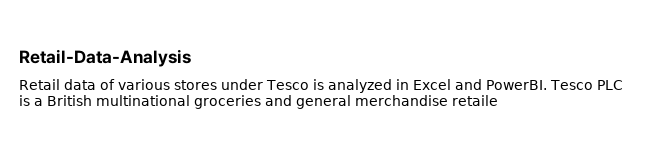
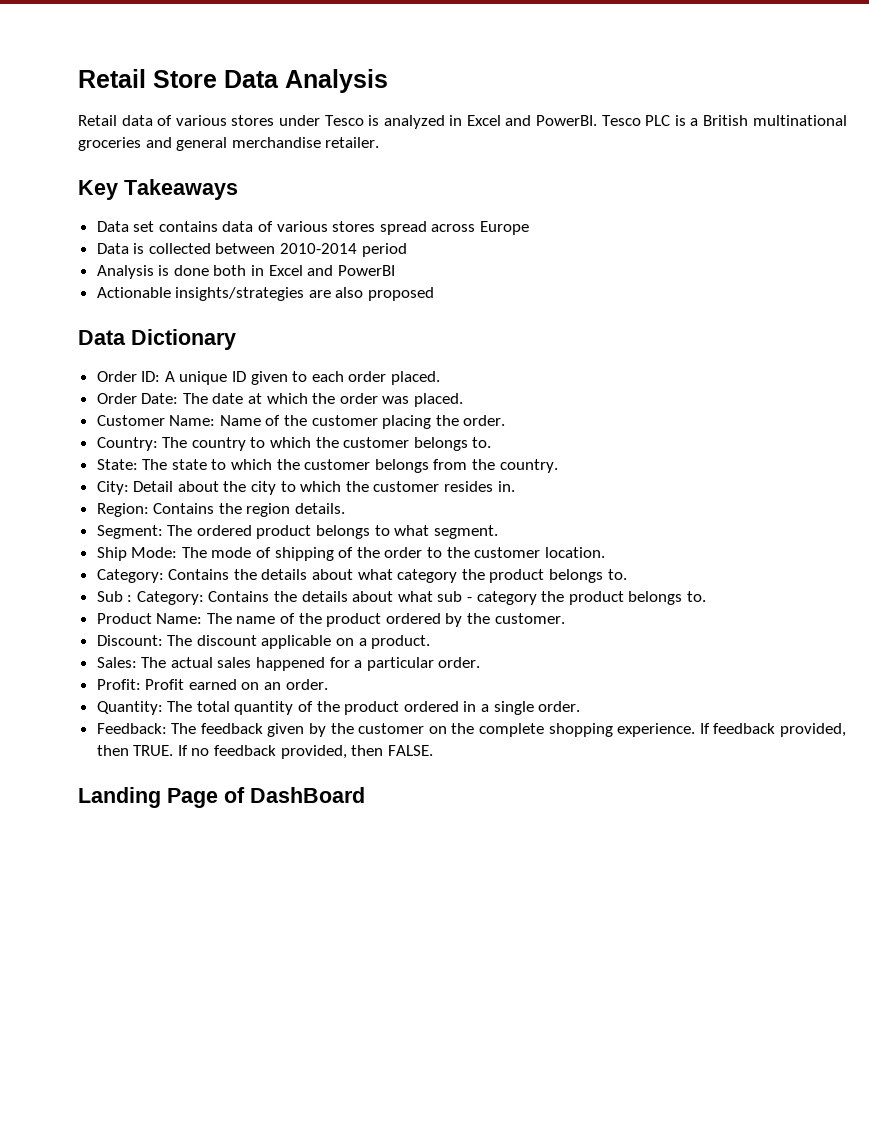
[19,49,191,67] Retail-Data-Analysis -> [78,69,388,93] Retail Store Data Analysis
[452,95,498,106] retaile -> [325,137,380,148] [78,179,238,200] [96,221,530,235] [96,243,407,257] [96,265,395,279] [96,287,435,301] [78,329,236,350] [96,371,441,385] [96,393,464,407] [96,415,506,429] [96,437,492,451] [96,459,558,473] [96,481,515,495] [96,503,346,517] [96,525,498,539] [96,547,605,561] [96,569,627,583] [96,591,706,605] [96,613,565,627] [96,635,431,649] [96,657,481,671] [96,679,328,690] [96,701,581,715] [96,723,846,737] [96,745,433,759] [78,787,365,808] retailer. // Key Takeaways // Data set contains data of various stores spread across Europe // Data is collected between 2010-2014 period // Analysis is done both in Excel and PowerBI // Actionable insights/strategies are also proposed // Data Dictionary // Order ID: A unique ID given to each order placed. // Order Date: The date at which the order was placed. // Customer Name: Name of the customer placing the order. // Country: The country to which the customer belongs to. // State: The state to which the customer belongs from the country. // City: Detail about the city to which the customer resides in. // Region: Contains the region details. // Segment: The ordered product belongs to what segment. // Ship Mode: The mode of shipping of the order to the customer location. // Category: Contains the details about what category the product belongs to. // Sub : Category: Contains the details about what sub - category the product belongs to. // Product Name: The name of the product ordered by the customer. // Discount: The discount applicable on a product. // Sales: The actual sales happened for a particular order. // Profit: Profit earned on an order. // Quantity: The total quantity of the product ordered in a single order. // Feedback: The feedback given by the customer on the complete shopping experience. If feedback provided, then TRUE. If no feedback provided, then FALSE. // Landing Page of DashBoard

